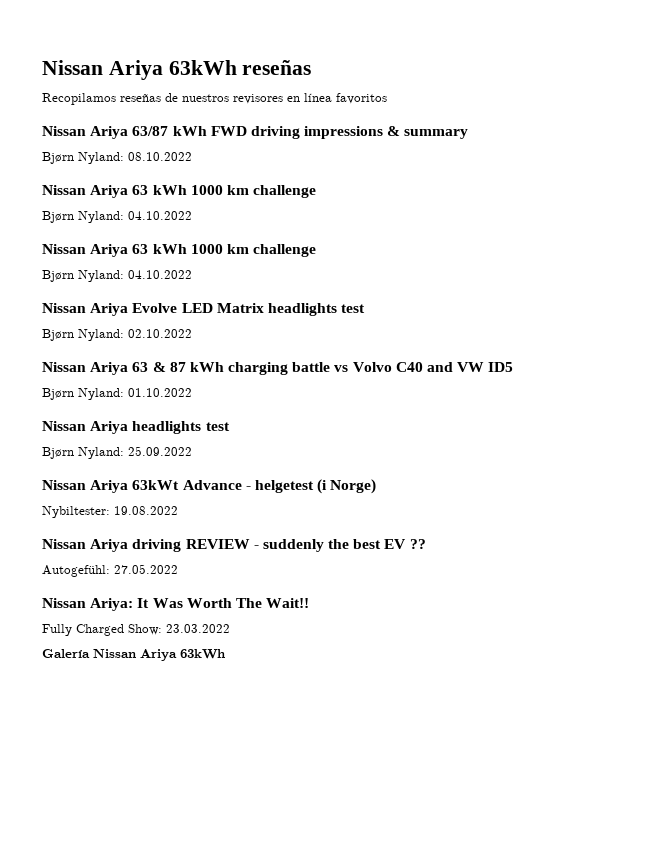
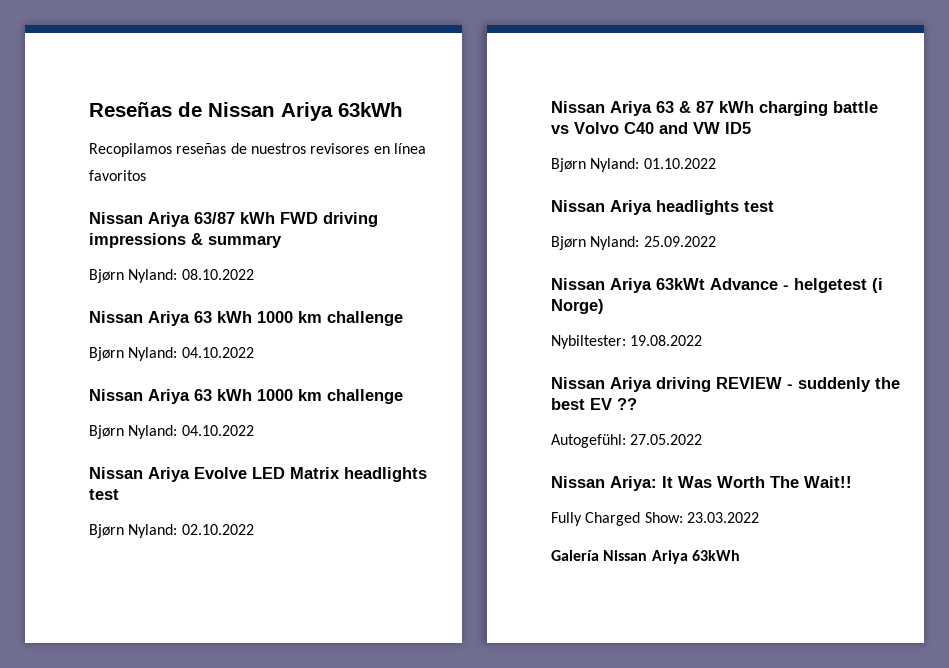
[42,60,312,80] Nissan Ariya 63kWh reseñas -> [89,102,403,121] Reseñas de Nissan Ariya 63kWh

